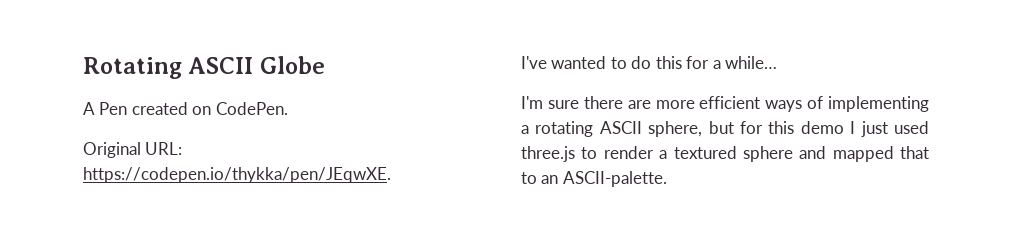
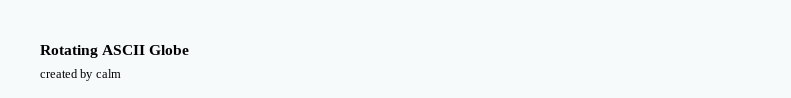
[83,102,288,115] [83,142,183,158] [83,167,391,183] [521,56,778,69] [521,96,929,112] [521,121,929,137] [521,146,929,162] [521,171,667,187] A Pen created on CodePen. // Original URL: https://codepen.io/thykka/pen/JEqwXE. // I've wanted to do this for a while… // I'm sure there are more efficient ways of implementing a rotating ASCII sphere, but for this demo I just used three.js to render a textured sphere and mapped that to an ASCII-palette. -> [40,69,121,81] created by calm

